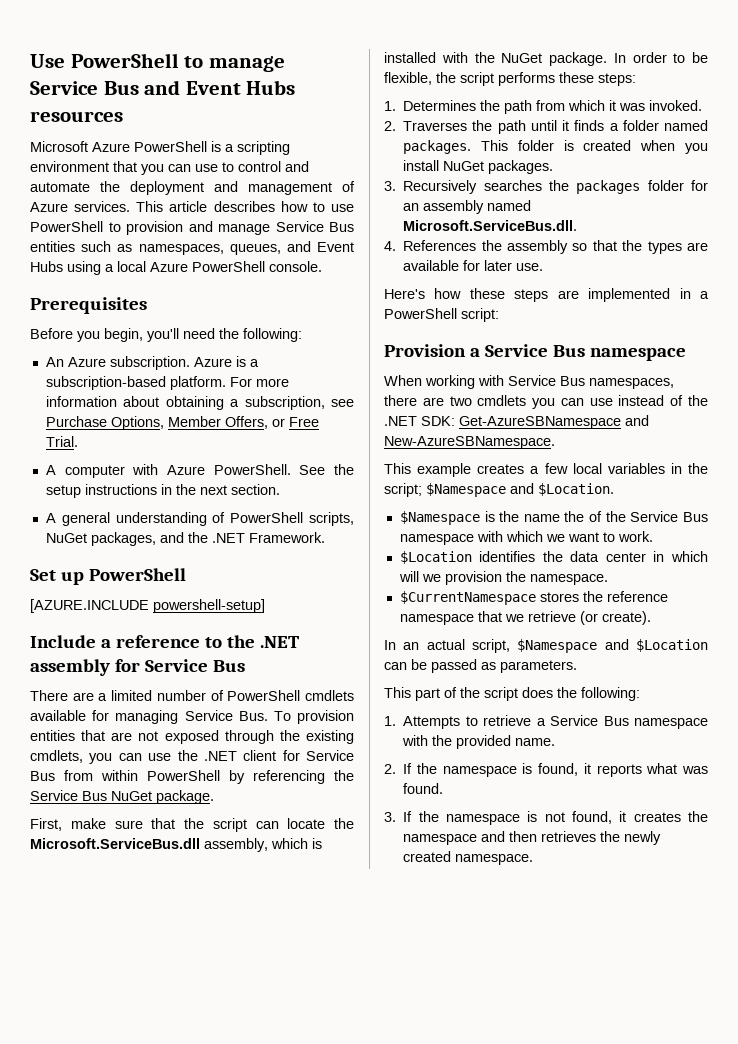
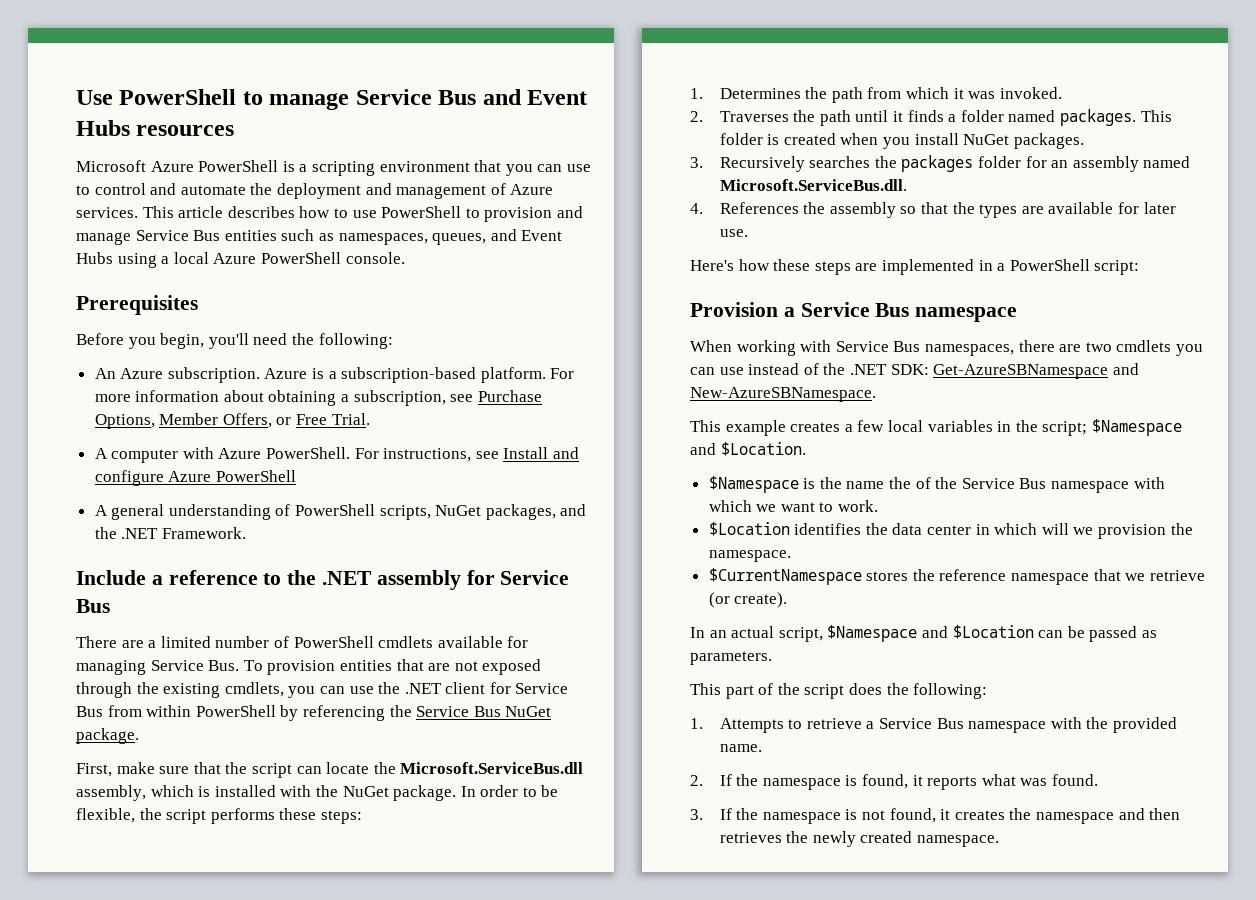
[299,464,355,475] [45,484,280,498] See the setup instructions in the next section. -> [354,447,580,462] [94,470,296,486] For instructions, see Install and configure Azure PowerShell
[30,568,186,585] [30,599,265,613] // Set up PowerShell // [AZURE.INCLUDE powershell-setup] -> (246, 533) none

